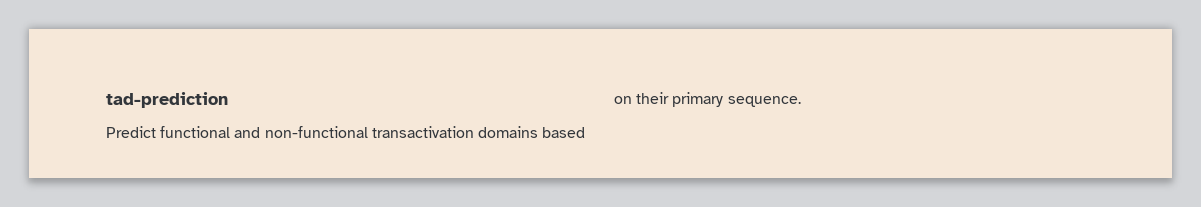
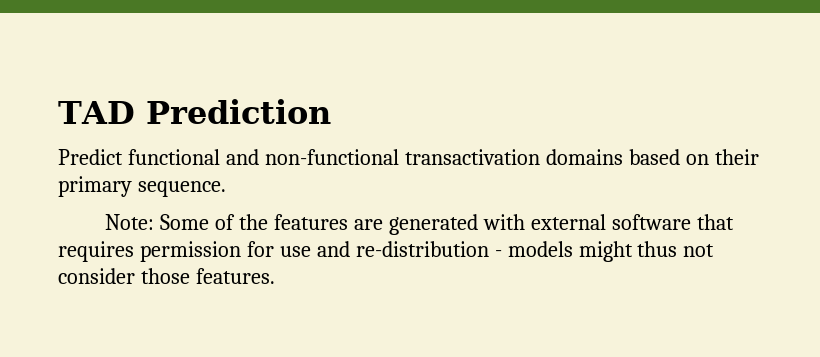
[106,92,228,108] tad-prediction -> [58,99,331,124] TAD Prediction
(801, 101) none -> [105,214,734,235] [58,241,715,262] [58,268,275,284] // Note: Some of the features are generated with external software that requires permission for use and re-distribution - models might thus not consider those features.

